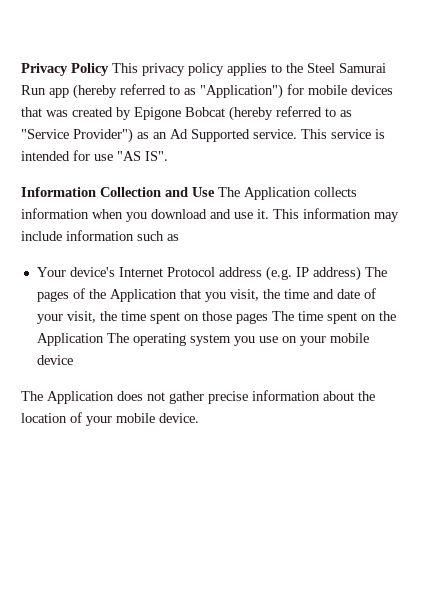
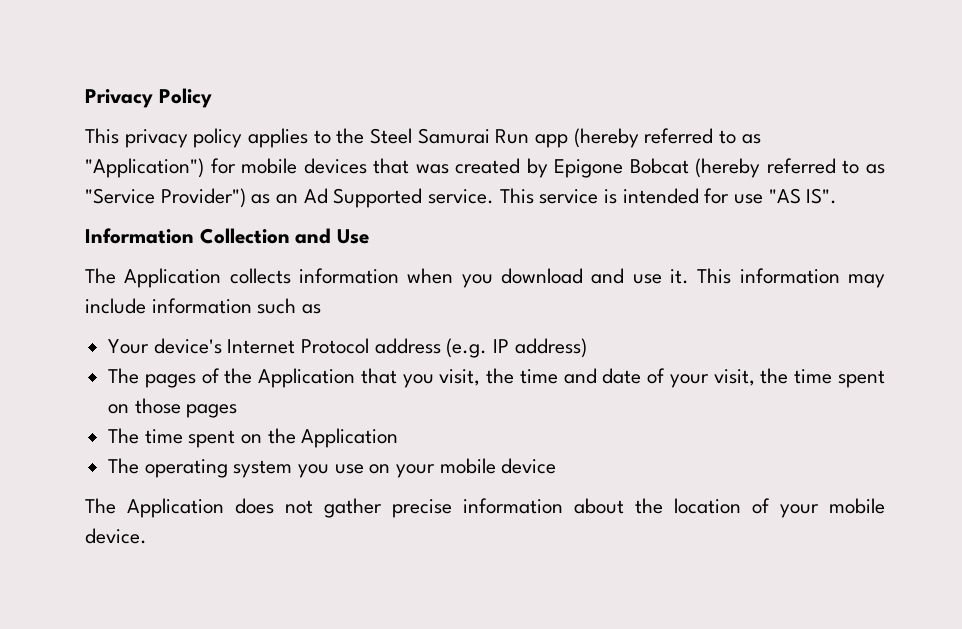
(109, 69) none -> (212, 98) //
(215, 192) none -> (370, 236) //
(361, 273) none -> (587, 348) //
(268, 318) none -> (238, 411) //
(104, 339) none -> (399, 438) //

